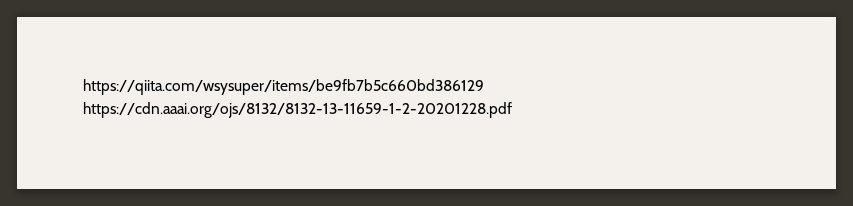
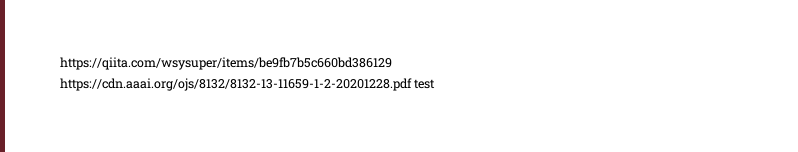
(512, 110) none -> [414,79,436,89] test

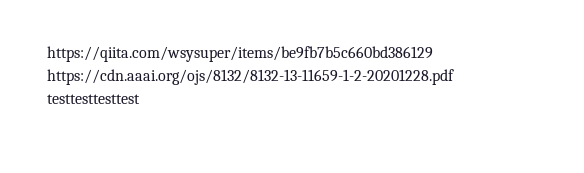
[414,79,436,89] test -> [47,94,140,104] testtesttesttest

